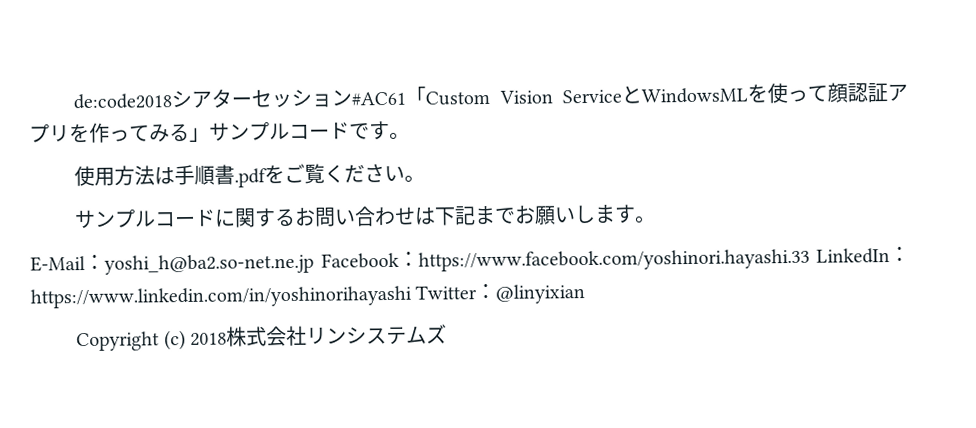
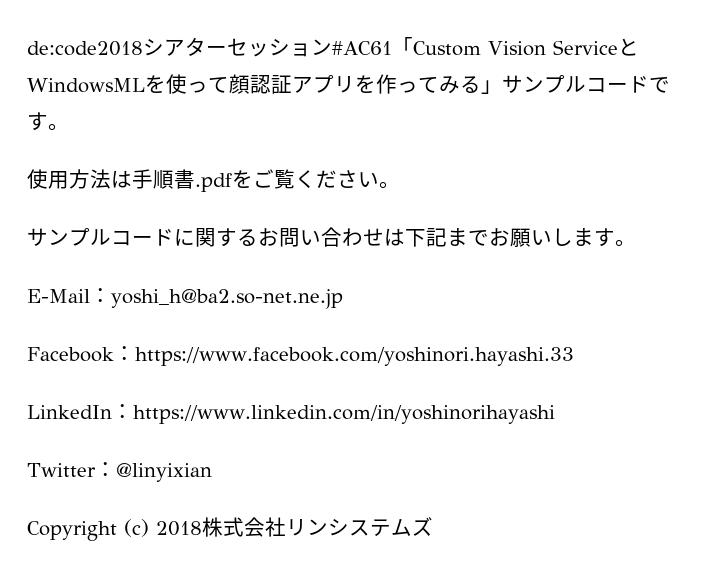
(314, 264) none -> (343, 299) //
(810, 260) none -> (574, 356) //
(412, 297) none -> (555, 414) //

